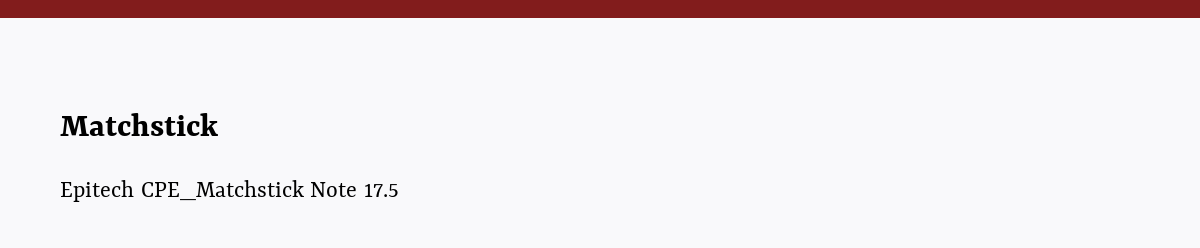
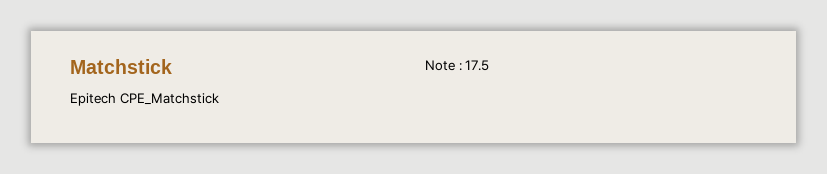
[310,182,358,197] Note -> [425,60,462,71] // Note :

